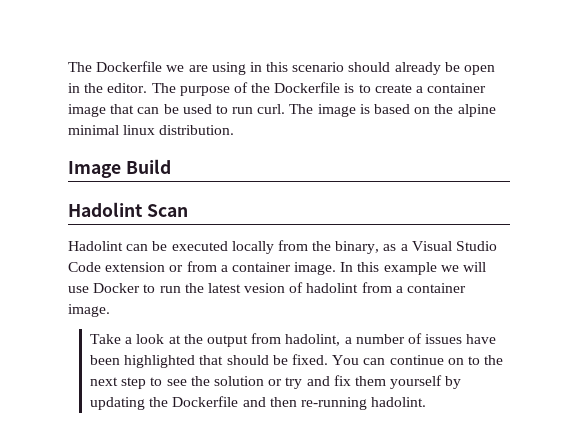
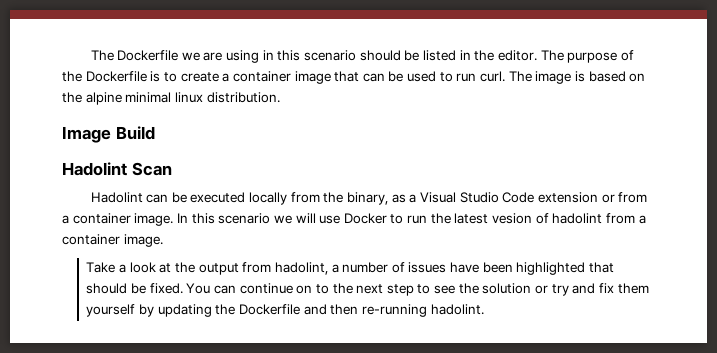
[394,62,496,75] already be open -> [404,50,456,61] be listed
[383,262,437,275] example -> [218,213,271,224] scenario

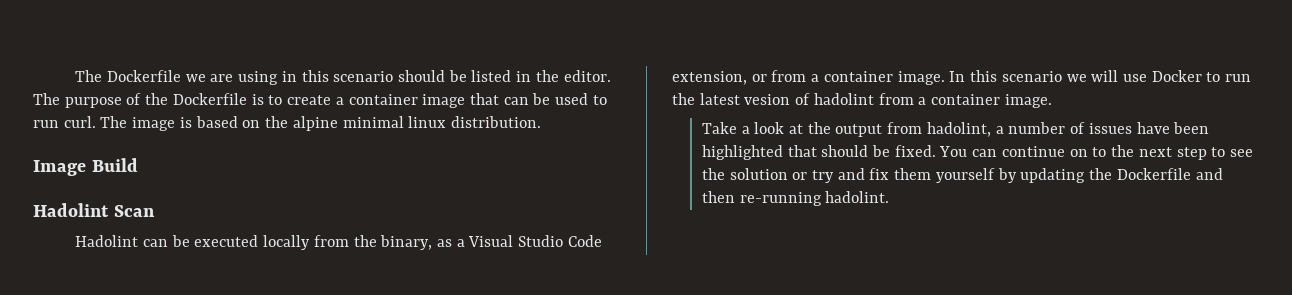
[537,192,598,203] extension -> [672,71,747,85] extension,

